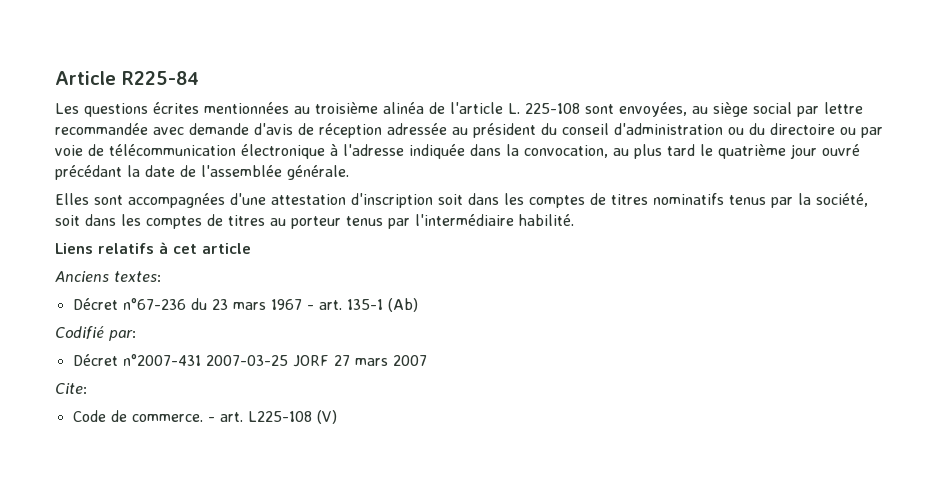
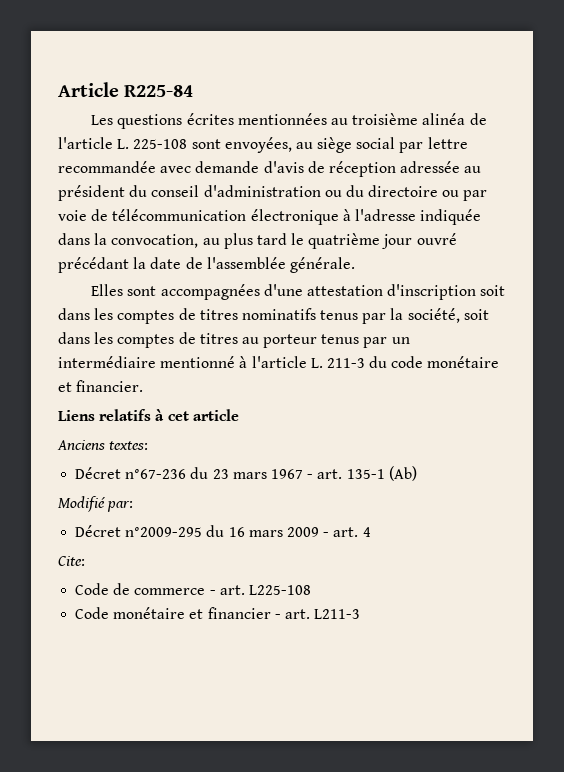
[415,214,574,226] l'intermédiaire habilité. -> [391,337,410,344] [58,356,500,368] [58,380,144,392] un intermédiaire mentionné à l'article L. 211-3 du code monétaire et financier.
[55,326,104,339] Codifié -> [58,496,105,512] Modifié
[122,354,427,367] n°2007-431 2007-03-25 JORF 27 mars 2007 -> [125,525,371,537] n°2009-295 du 16 mars 2009 - art. 4
[131,414,203,422] commerce. -> [134,588,206,595] commerce
[316,410,337,424] (V) -> [75,607,361,619] // Code monétaire et financier - art. L211-3

